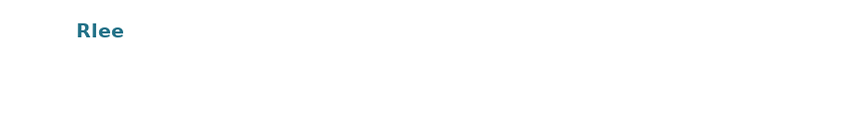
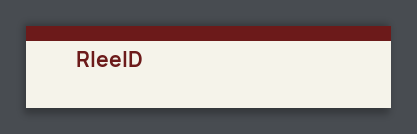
[76,23,125,38] Rlee -> [76,51,143,67] RleeID

